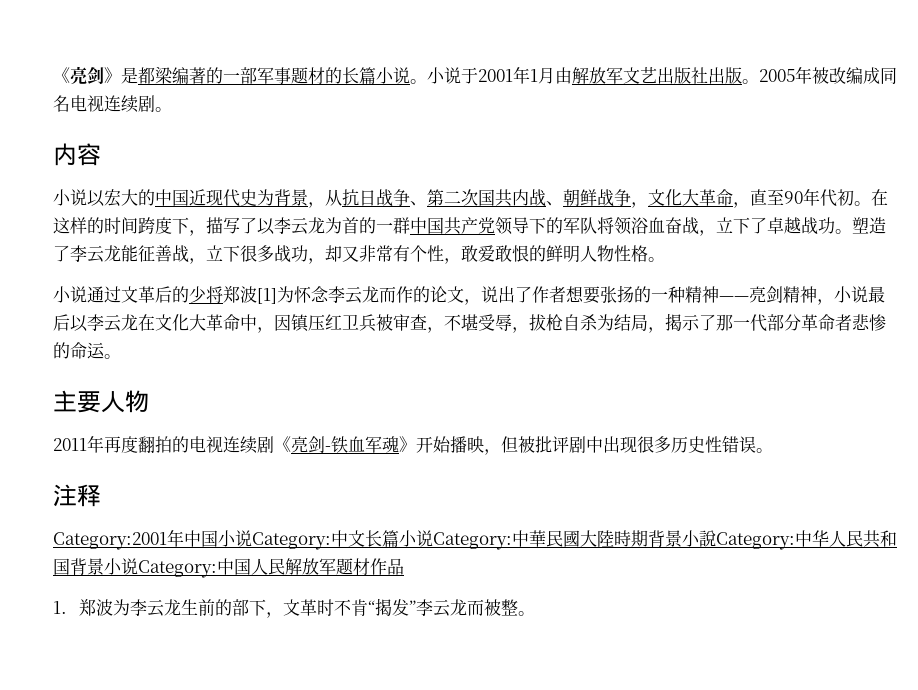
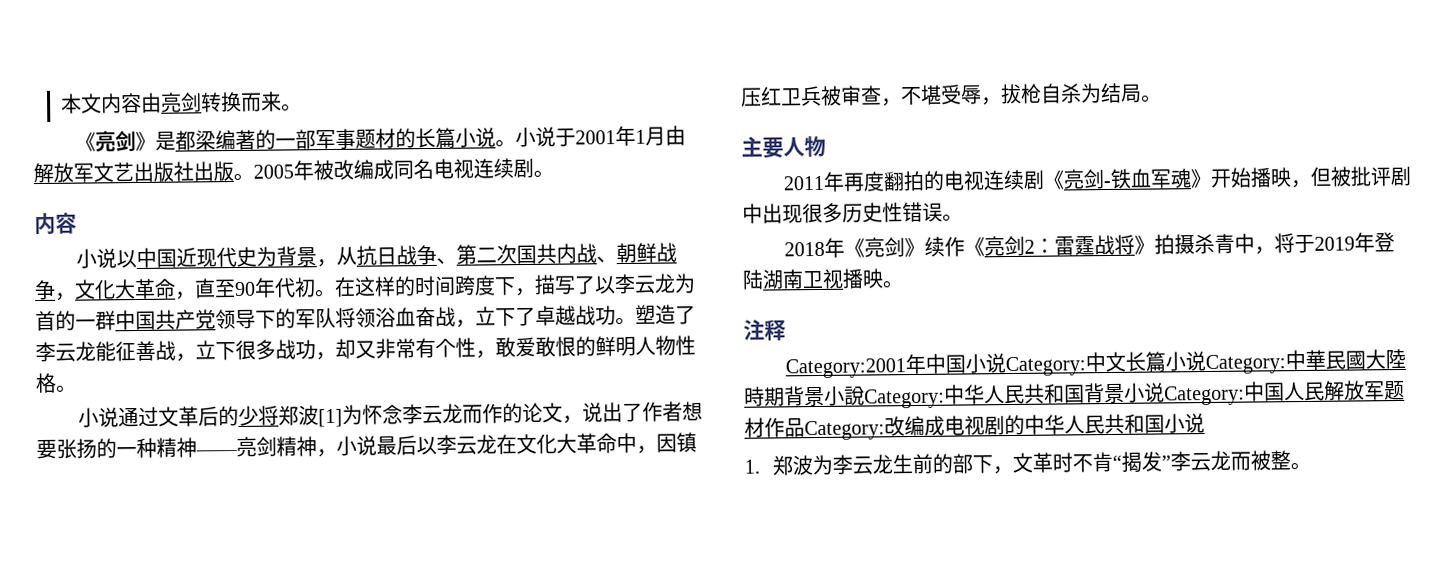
(53, 75) none -> [59,91,302,114] 本文内容由亮剑转换而来。 //
[104,189,155,207] 宏大的 -> (137, 259) none
[648,313,886,333] [53,342,105,359] ，揭示了那一代部分革命者悲惨的命运 -> (1142, 93) none
(773, 450) none -> [783,232,1395,258] [742,268,904,290] // 2018年《亮剑》续作《亮剑2：雷霆战将》拍摄杀青中，将于2019年登陆湖南卫视播映。
(404, 566) none -> [804,413,1205,441] Category:改编成电视剧的中华人民共和国小说

